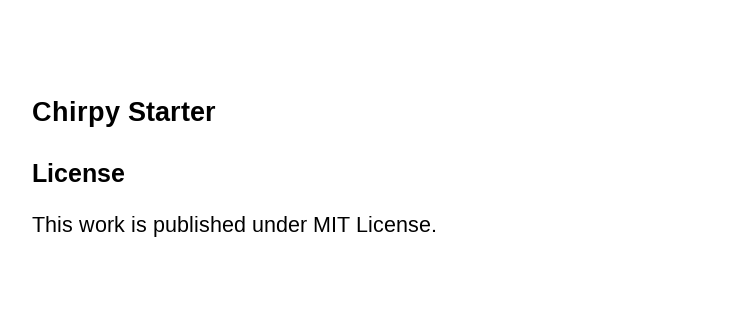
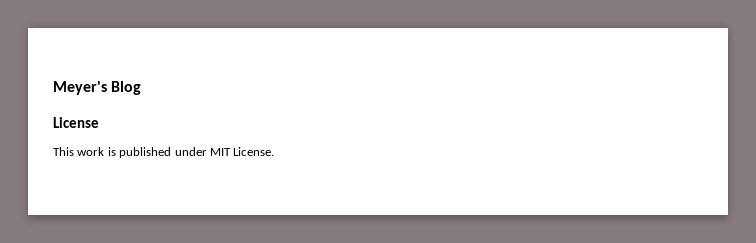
[32,101,216,127] Chirpy Starter -> [53,81,142,95] Meyer's Blog

